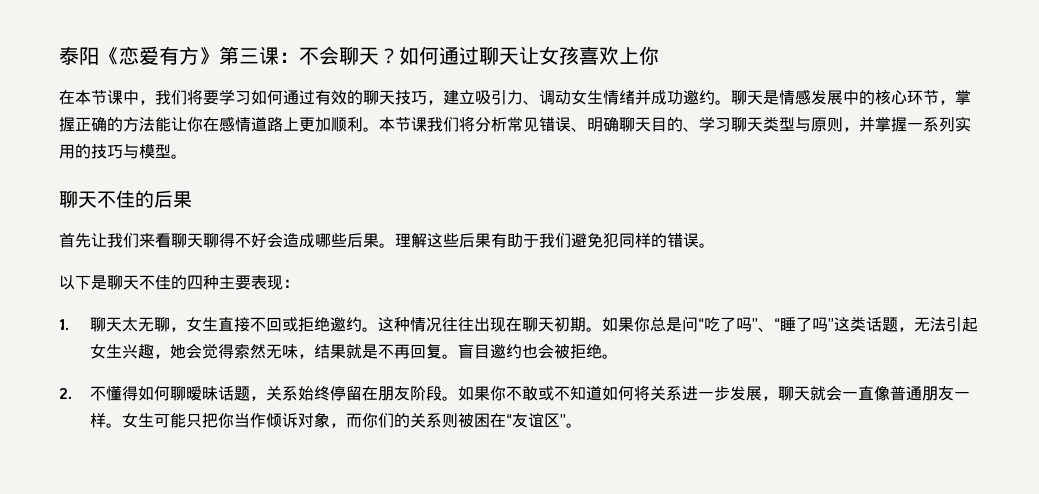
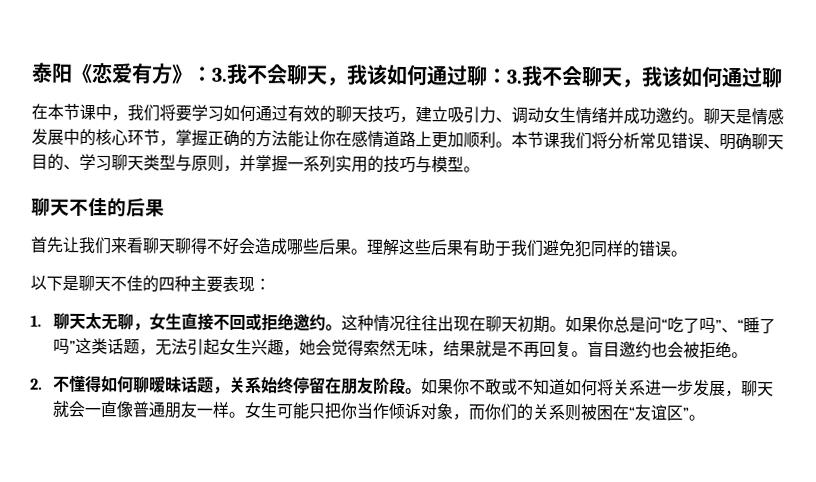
[219,46,659,65] 第三课：不会聊天？如何通过聊天让女孩喜欢上你 -> [191,63,783,88] ：3.我不会聊天，我该如何通过聊：3.我不会聊天，我该如何通过聊

